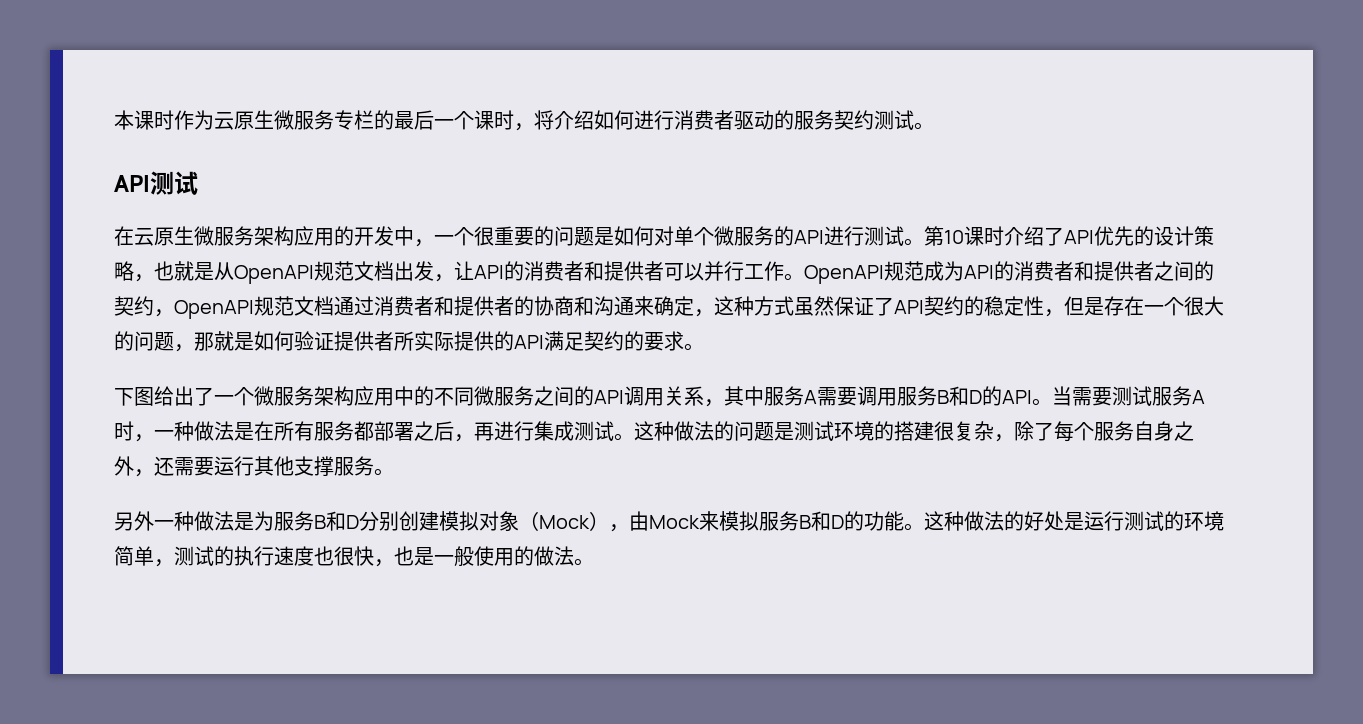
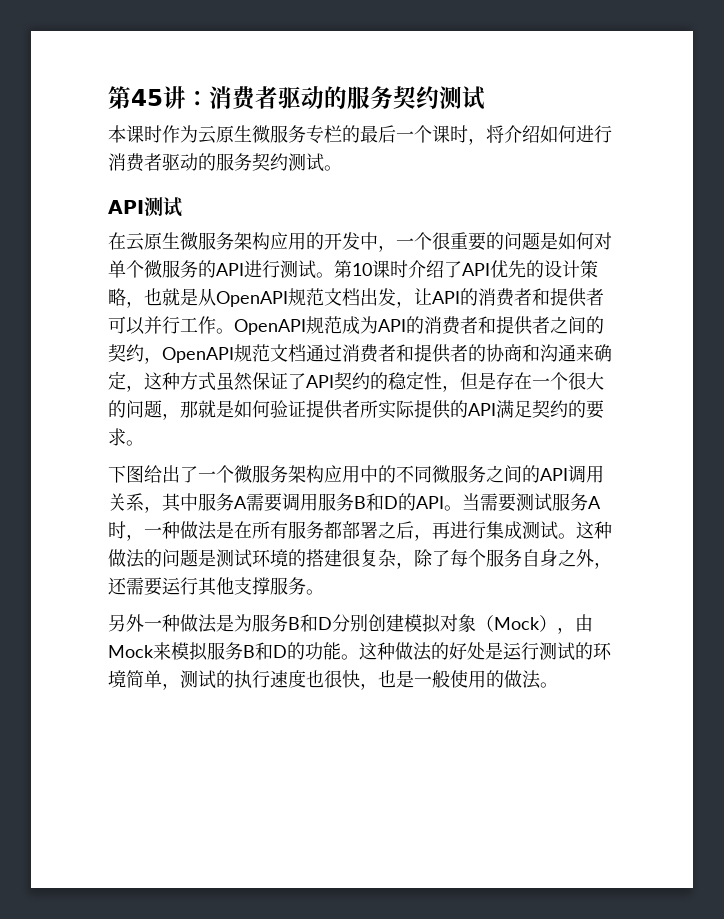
(114, 120) none -> [108,86,485,110] 第45讲：消费者驱动的服务契约测试 //

